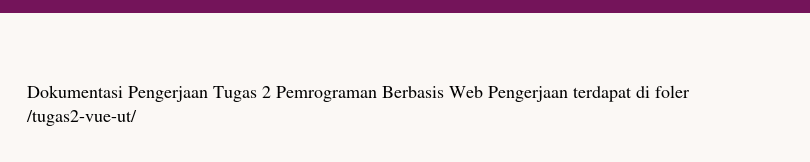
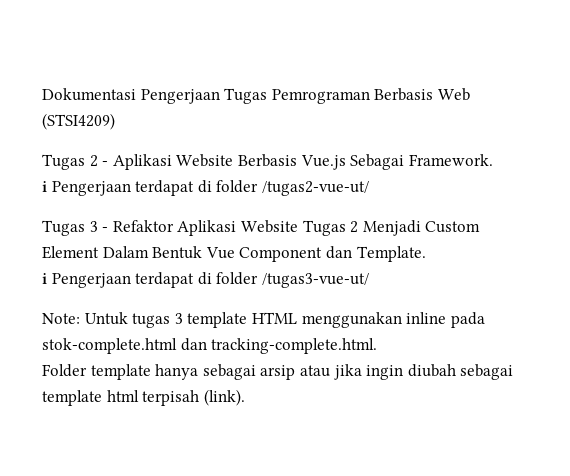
[262,86,271,98] 2 -> (268, 96) none
[488,85,690,102] Pengerjaan terdapat di foler -> [42,113,115,130] [42,154,493,170] [42,180,259,196] (STSI4209) // Tugas 2 - Aplikasi Website Berbasis Vue.js Sebagai Framework. // ℹ Pengerjaan terdapat di folder
(137, 118) none -> [42,220,481,236] [42,246,426,262] [42,272,369,288] [42,312,485,328] [42,338,378,354] [42,364,514,380] [42,389,245,406] // Tugas 3 - Refaktor Aplikasi Website Tugas 2 Menjadi Custom Element Dalam Bentuk Vue Component dan Template. // ℹ Pengerjaan terdapat di folder /tugas3-vue-ut/ // Note: Untuk tugas 3 template HTML menggunakan inline pada stok-complete.html dan tracking-complete.html. // Folder template hanya sebagai arsip atau jika ingin diubah sebagai template html terpisah (link).

